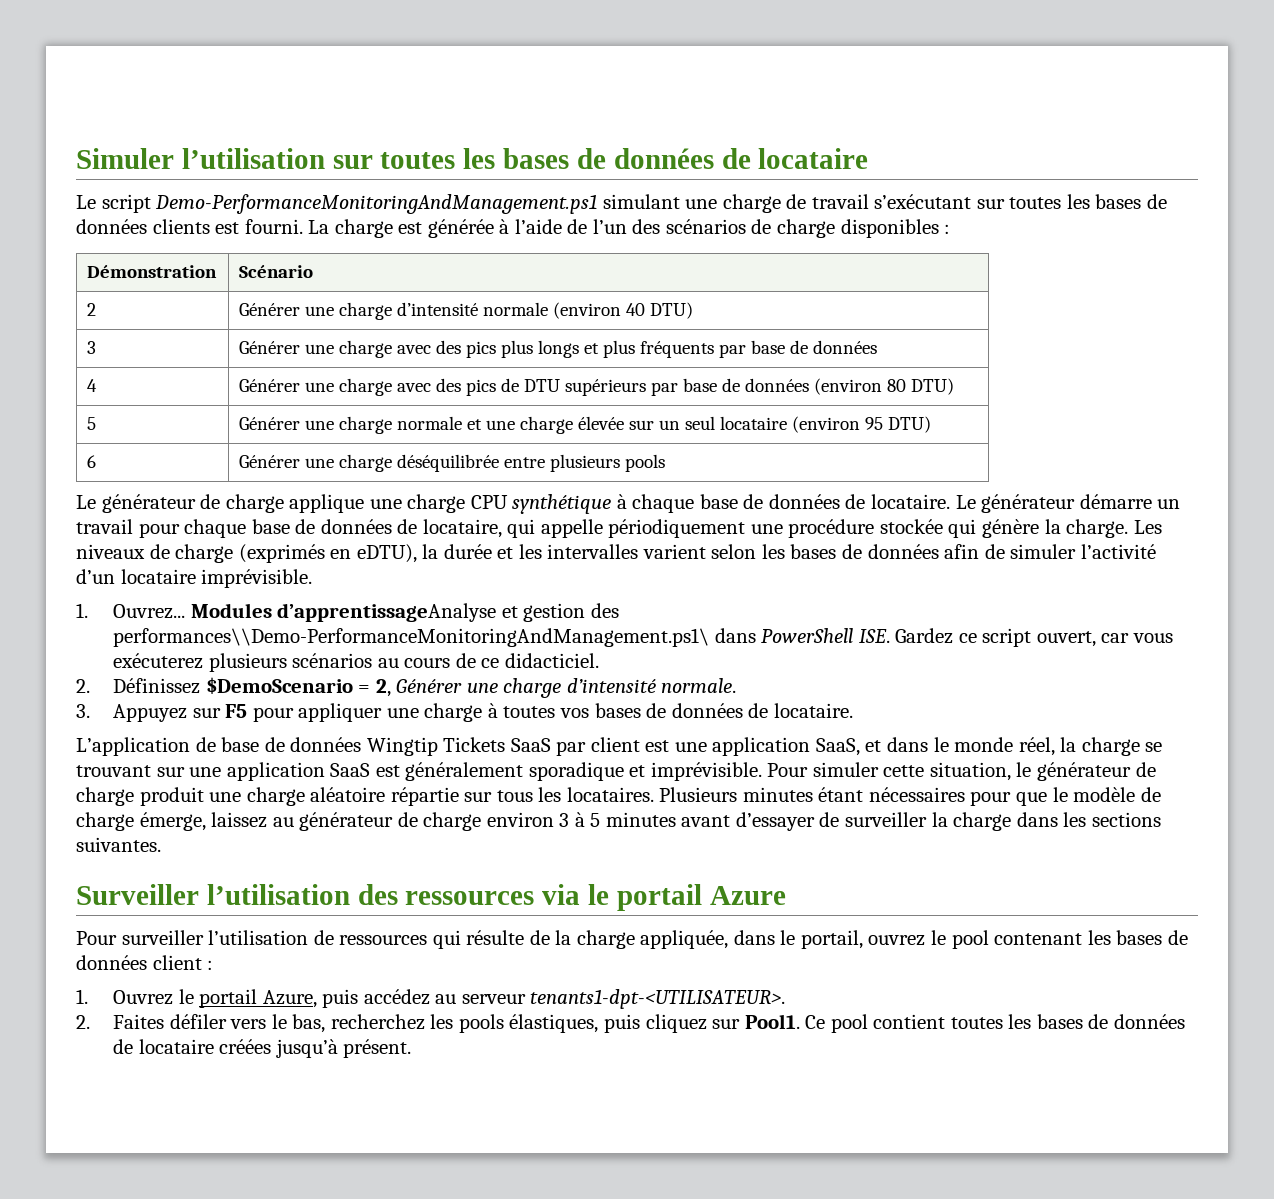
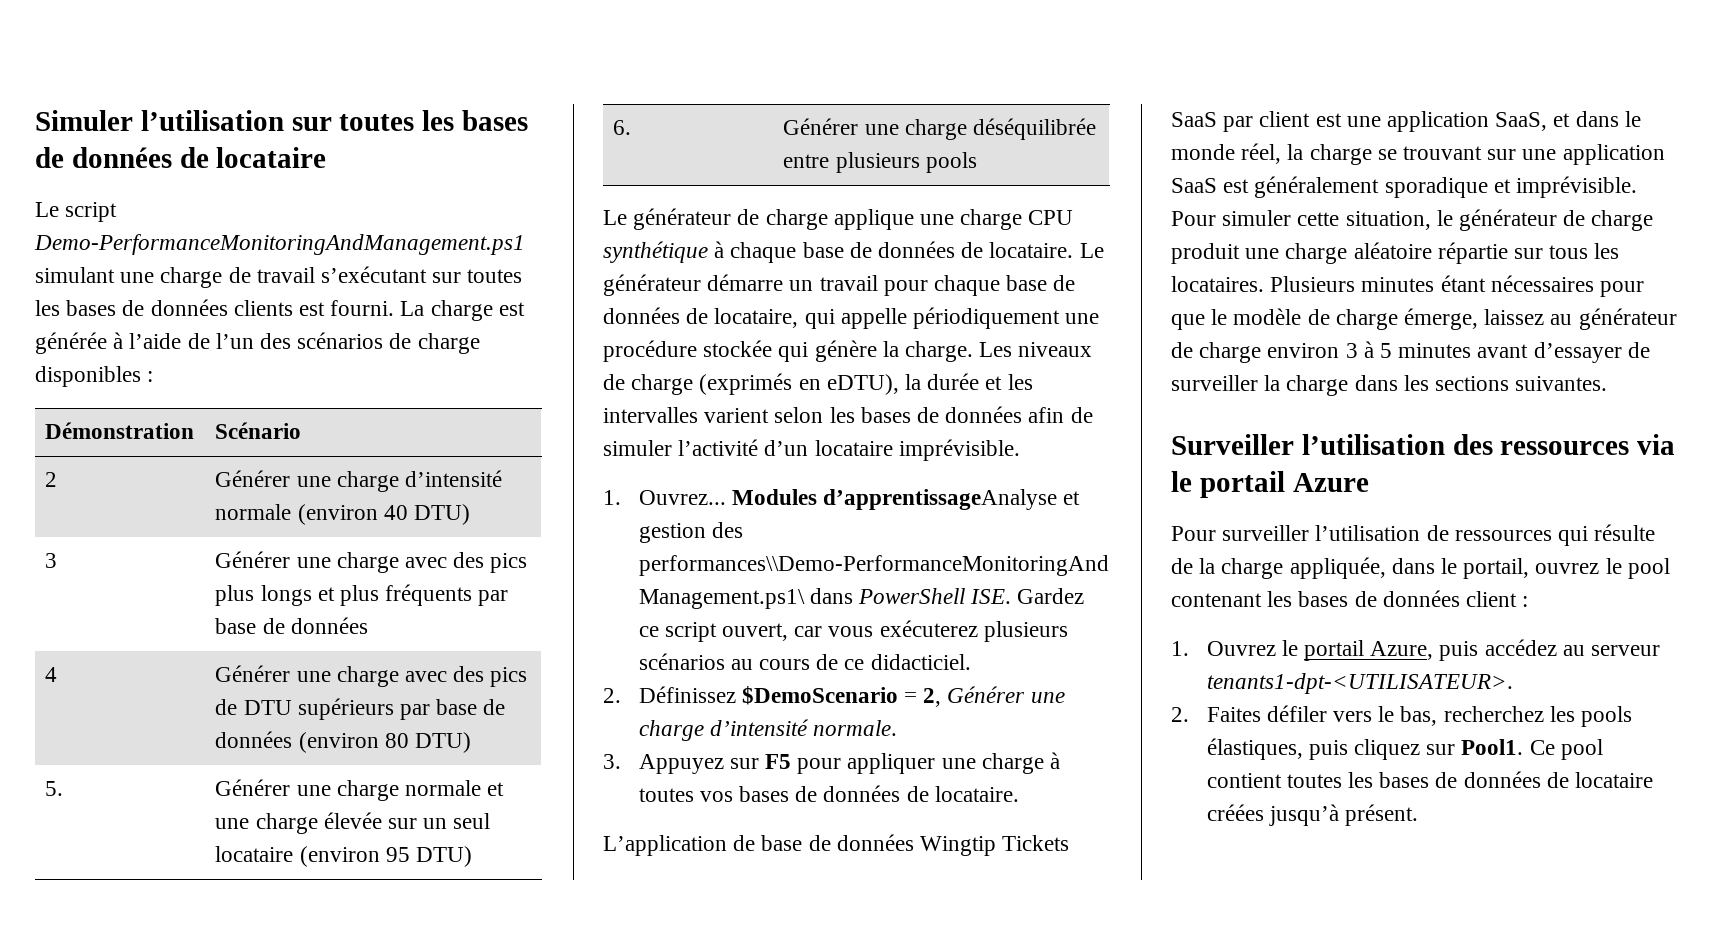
[87,417,97,430] 5 -> [45,781,64,796] 5.
[87,455,97,468] 6 -> [613,120,632,135] 6.

